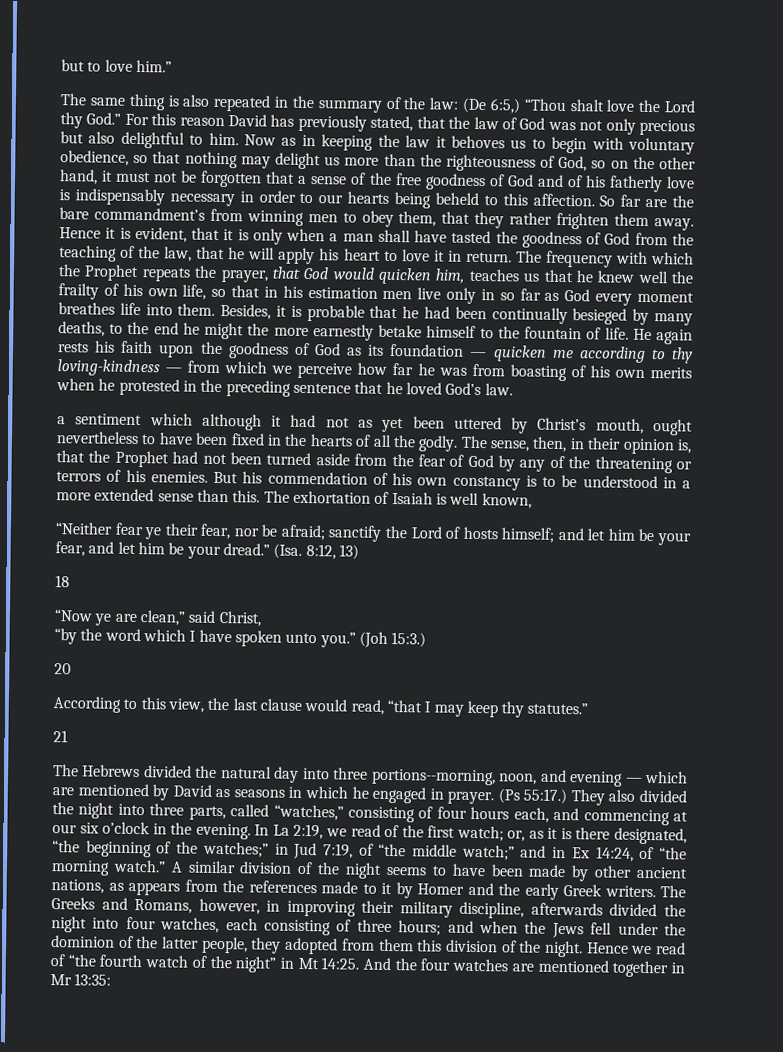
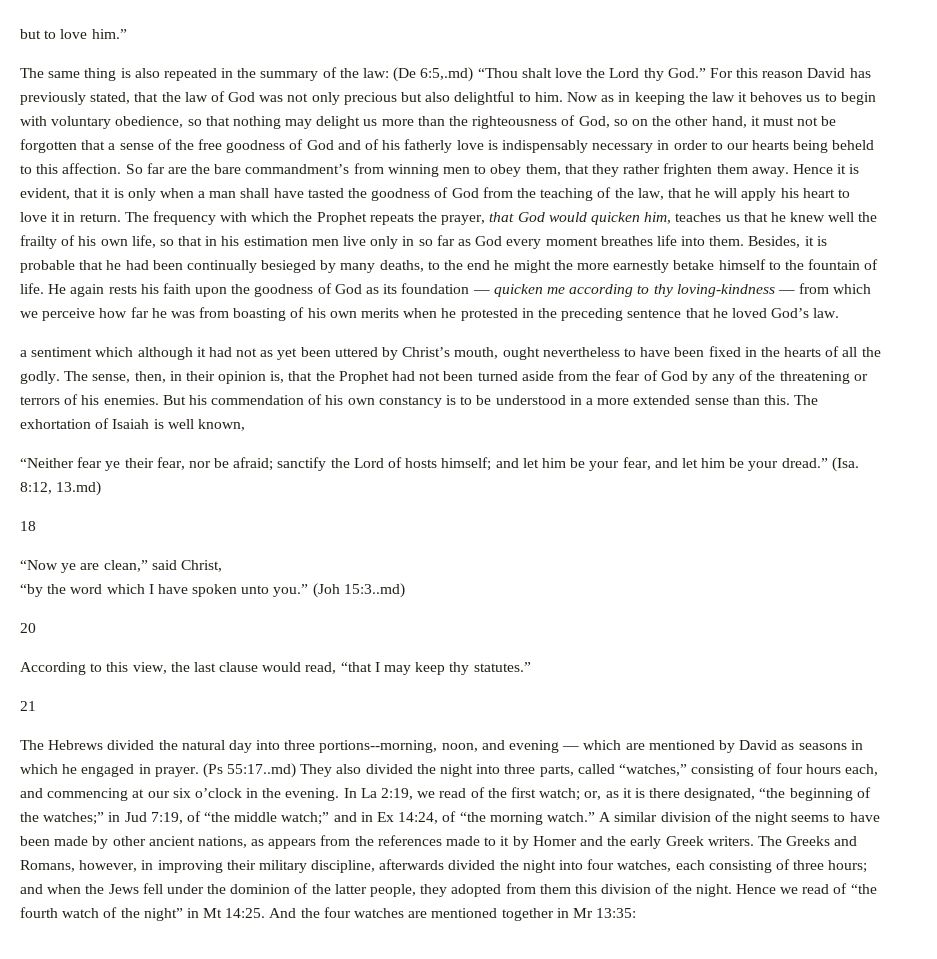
[489,98,521,114] 6:5,) -> [420,67,474,82] 6:5,.md)
[338,544,359,560] 13) -> [56,481,102,496] 13.md)
[391,632,427,648] 15:3.) -> [343,583,405,598] 15:3..md)
[523,788,568,805] 55:17.) -> [227,763,297,778] 55:17..md)

